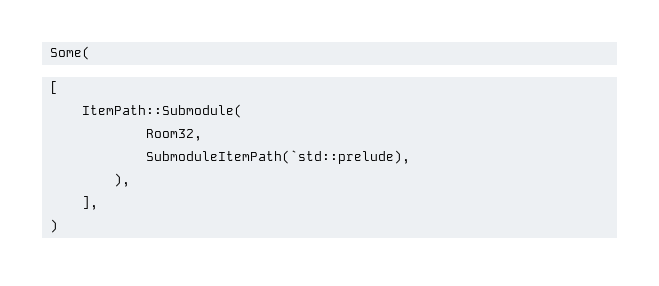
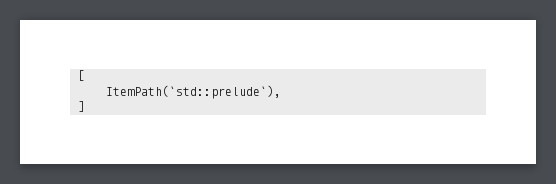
[49,46,90,60] Some( // -> (77, 75) none
[81,104,242,118] [145,129,202,141] [145,150,410,164] [113,173,130,187] [81,196,98,210] [49,219,58,233] ItemPath::Submodule( // Room32, // SubmoduleItemPath(`std::prelude), // ), // ], // ) -> [105,85,281,99] [77,101,85,112] ItemPath(`std::prelude`), // ]

